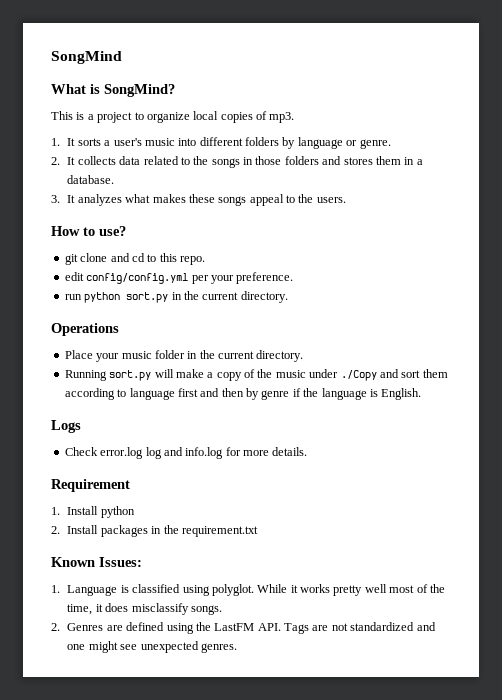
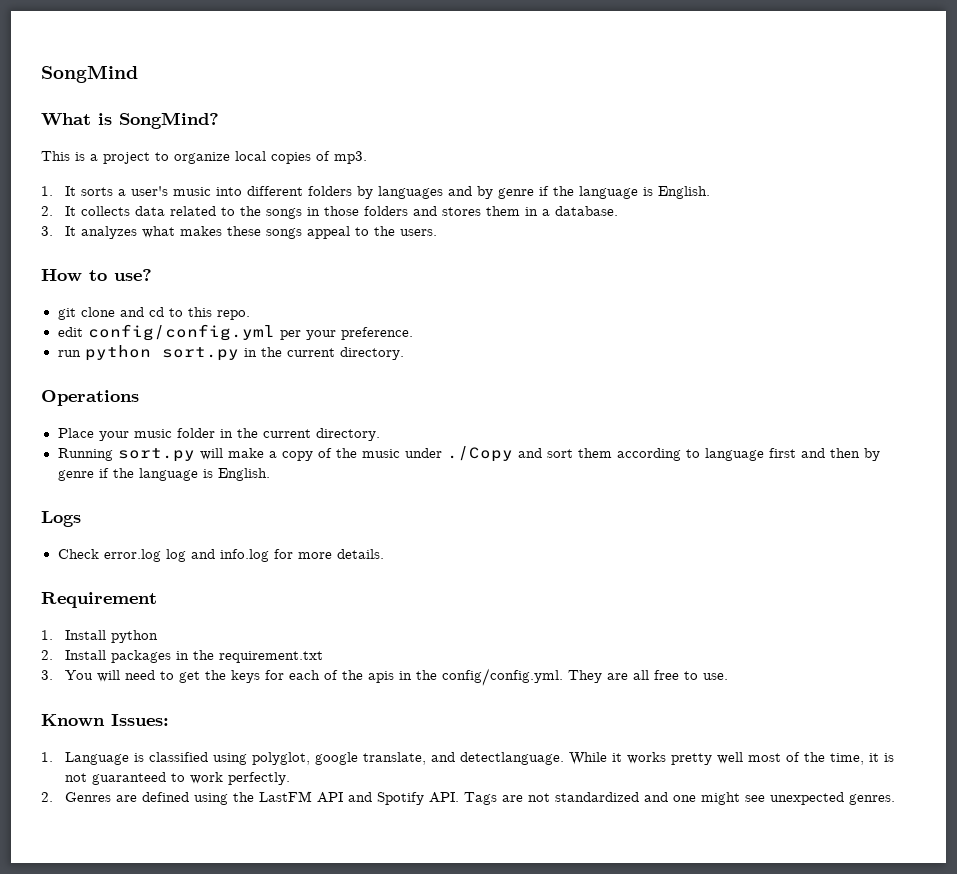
[297,137,391,149] language or genre. -> [377,186,710,199] languages and by genre if the language is English.
(258, 531) none -> [41,668,728,686] // 3. You will need to get the keys for each of the apis in the config/config.yml. They are all free to use.
[211,584,254,596] polyglot. -> [251,752,564,765] polyglot, google translate, and detectlanguage.
[105,603,222,615] does misclassify songs. -> [883,753,894,762] [64,772,290,785] is not guaranteed to work perfectly.
(255, 627) none -> [316,792,424,805] API and Spotify

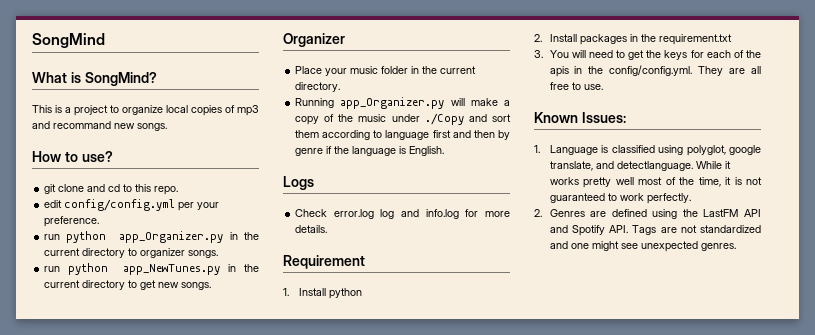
[334,151,367,164] [41,186,710,199] [41,206,618,219] [41,226,437,239] mp3. // 1. It sorts a user's music into different folders by languages and by genre if the language is English. // 2. It collects data related to the songs in those folders and stores them in a database. // 3. It analyzes what makes these songs appeal to the users. -> [237,105,259,116] [32,121,167,131] mp3 and recommand new songs.
[161,347,404,361] [41,390,139,406] sort.py in the current directory. // Operations -> [119,231,259,243] [44,248,219,258] [44,263,259,275] [44,280,212,290] [283,33,345,47] app_Organizer.py in the current directory to organizer songs. // run python app_NewTunes.py in the current directory to get new songs. // Organizer
[117,448,195,462] sort.py -> [340,97,445,109] app_Organizer.py

